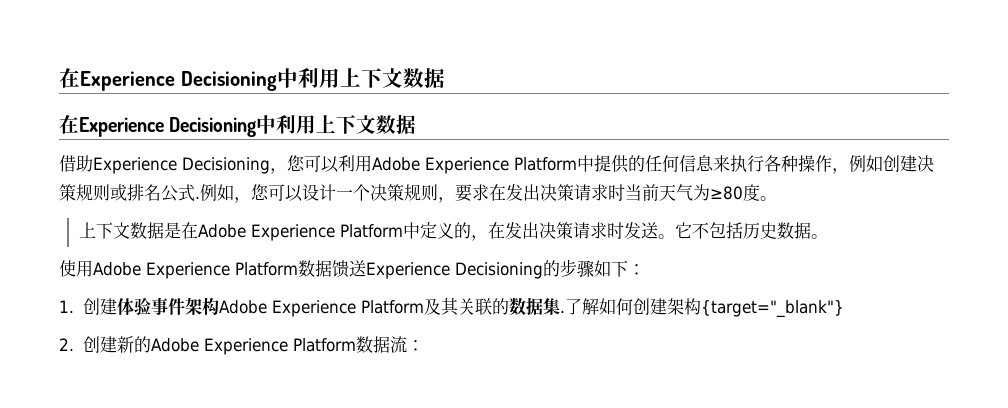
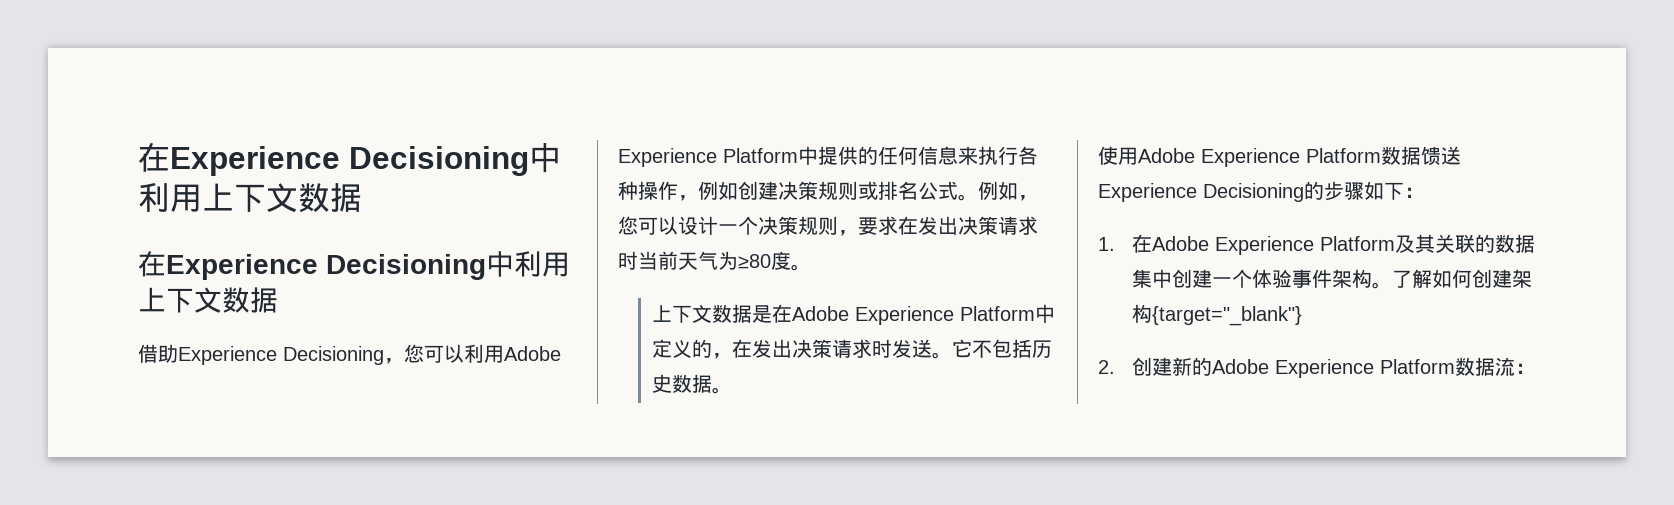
[195,196,200,199] . -> [958,194,978,201] 。
[82,297,219,316] 创建体验事件架构 -> [1132,234,1153,253] 在
[559,310,565,313] . -> [1152,269,1393,289] 中创建一个体验事件架构。

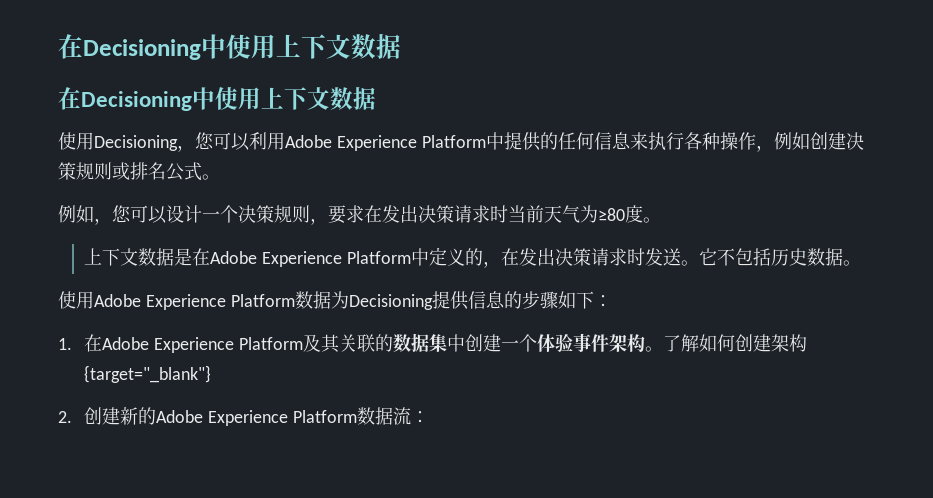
[138,143,561,176] [138,183,170,212] 在Experience Decisioning中利 -> [58,34,251,60] 在Decisioning中使
[166,251,570,280] [138,287,278,313] [138,344,277,365] Experience Decisioning中利用上下文数据 // 借助Experience -> [81,87,376,111] [58,132,94,150] Decisioning中使用上下文数据 // 使用
(978, 197) none -> (220, 177) //
[1421,146,1461,166] [1098,183,1304,202] 馈送Experience Decisioning -> [330,291,505,310] 为Decisioning提供信息

